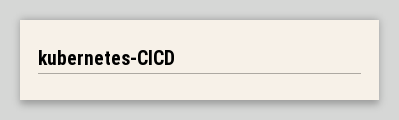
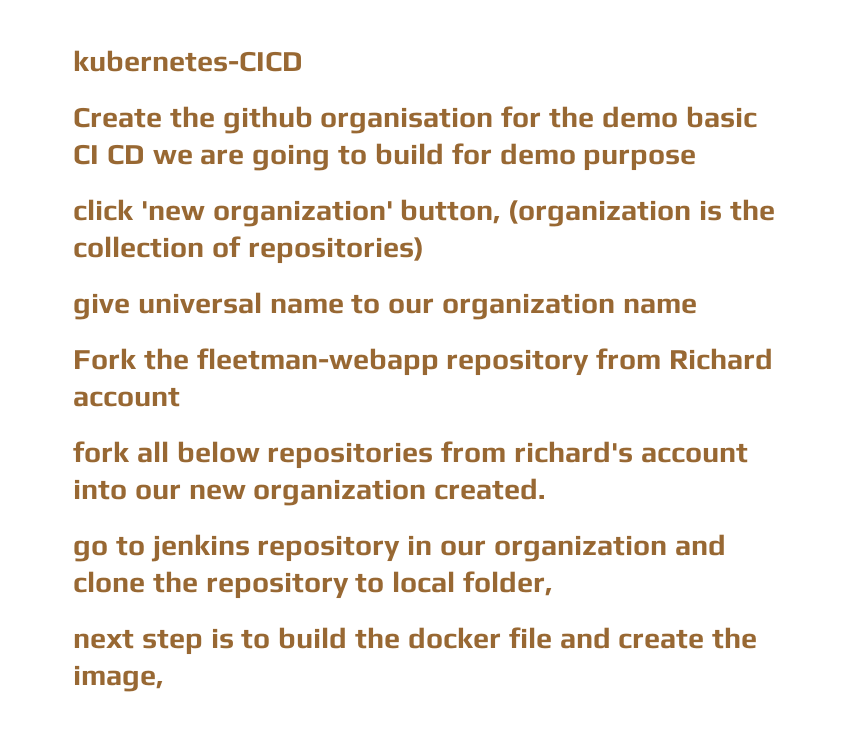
(175, 57) none -> [73,106,757,134] [73,143,697,171] [73,199,775,227] [73,236,424,264] [73,292,697,320] [73,348,774,376] [73,387,180,407] [73,441,748,469] [73,478,546,506] [73,534,726,562] [73,571,553,599] [73,627,758,655] [73,665,163,692] // Create the github organisation for the demo basic CI CD we are going to build for demo purpose // click 'new organization' button, (organization is the collection of repositories) // give universal name to our organization name // Fork the fleetman-webapp repository from Richard account // fork all below repositories from richard's account into our new organization created. // go to jenkins repository in our organization and clone the repository to local folder, // next step is to build the docker file and create the image,

